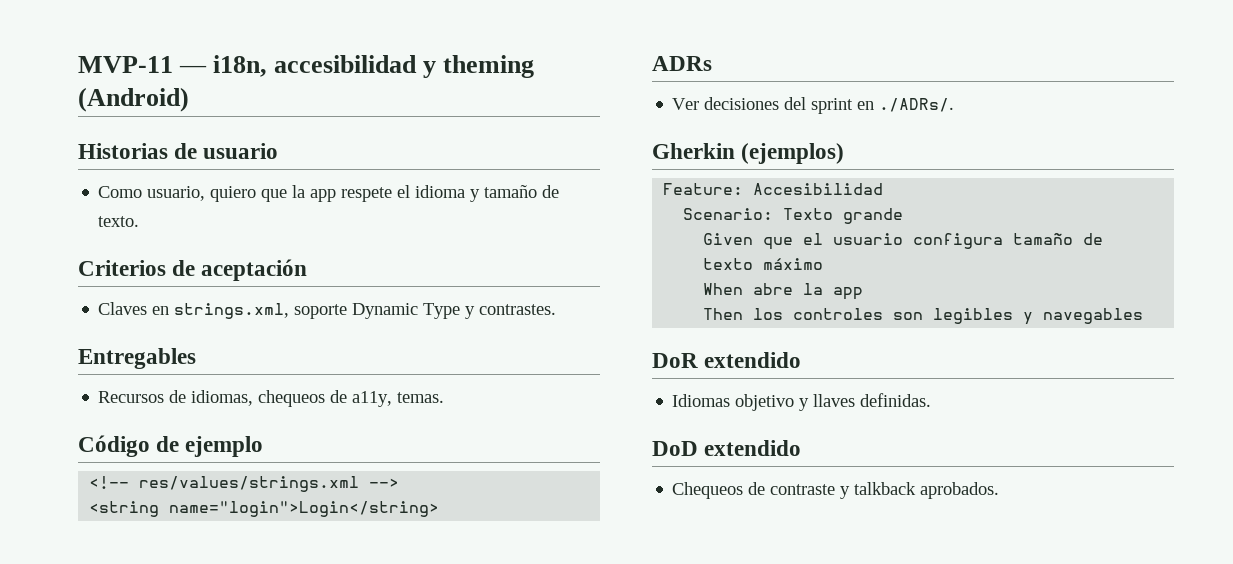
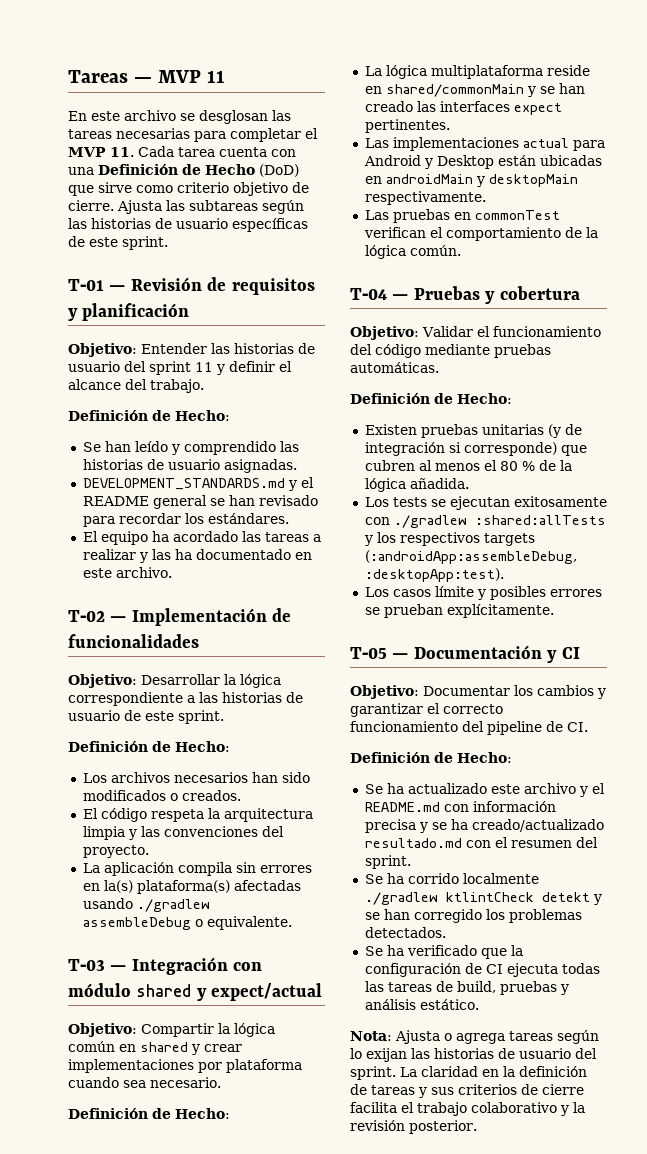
[78,55,535,78] [78,87,189,112] [78,143,279,159] [98,185,560,202] [98,216,140,227] [78,259,308,281] [98,302,557,319] [78,348,196,369] [98,390,445,407] [78,435,264,457] [89,476,400,492] [89,501,440,517] [652,56,712,71] [672,97,955,114] [652,143,845,164] [663,183,884,195] [683,208,904,224] [703,233,1104,250] [703,258,824,270] [703,283,864,300] [703,308,1144,325] [652,352,802,368] [672,393,932,411] [652,440,802,456] [672,482,1000,499] MVP-11 — i18n, accesibilidad y theming (Android) // Historias de usuario // Como usuario, quiero que la app respete el idioma y tamaño de texto. // Criterios de aceptación // Claves en strings.xml, soporte Dynamic Type y contrastes. // Entregables // Recursos de idiomas, chequeos de a11y, temas. // Código de ejemplo // <!-- res/values/strings.xml --> // <string name="login">Login</string> // ADRs // Ver decisiones del sprint en ./ADRs/. // Gherkin (ejemplos) // Feature: Accesibilidad // Scenario: Texto grande // Given que el usuario configura tamaño de texto máximo // When abre la app // Then los controles son legibles y navegables // DoR extendido // Idiomas objetivo y llaves definidas. // DoD extendido // Chequeos de contraste y talkback aprobados. -> [68,70,225,83] [68,110,291,124] [68,128,318,142] [68,146,296,157] [68,164,299,177] [68,182,309,196] [68,200,304,214] [68,218,308,232] [68,236,168,250] [68,277,315,295] [68,303,190,321] [68,343,315,357] [68,361,292,375] [68,379,204,393] [68,410,230,421] [82,441,299,455] [82,459,297,473] [82,477,314,491] [82,495,318,509] [82,513,289,527] [82,531,321,545] [82,549,312,563] [82,567,172,578] [68,608,292,626] [68,634,199,648] [68,674,281,688] [68,692,303,706] [68,710,224,724] [68,741,230,752] [82,772,310,783] [82,790,241,801] [82,808,313,822] [82,826,284,840] [82,845,149,858] [82,862,312,876] [82,880,301,894] [82,898,210,912] [82,916,292,930] [68,957,263,975] [68,983,323,1001] [68,1023,275,1037] [68,1041,242,1055] [68,1059,302,1073] [68,1077,221,1088] [68,1108,230,1119] [364,65,590,79] [364,83,585,97] [364,101,562,115] [364,119,450,133] [364,137,605,151] [363,155,602,169] [364,174,578,187] [364,191,486,205] [364,209,560,223] [363,227,598,241] [364,245,461,259] [350,286,580,304] [350,326,601,340] [350,344,551,358] [350,362,439,373] [350,393,512,404] [364,424,582,438] [364,442,587,456] [364,460,572,471] [364,478,469,492] [364,496,607,510] [364,515,606,528] [363,532,535,546] [364,550,577,564] [364,568,504,582] [364,586,602,600] [364,604,554,618] [350,645,580,663] [350,685,606,699] [350,703,503,717] [350,721,588,735] [350,752,512,763] [364,783,605,797] [364,801,556,812] [364,819,604,833] [364,837,598,848] [364,855,411,869] [364,873,539,884] [364,892,602,905] [364,909,582,923] [364,927,446,938] [364,945,523,959] [364,963,600,977] [364,981,569,995] [364,999,479,1010] [350,1030,599,1044] [350,1048,597,1062] [350,1066,587,1080] [350,1084,584,1098] [350,1102,585,1116] [350,1120,477,1134] Tareas — MVP 11 // En este archivo se desglosan las tareas necesarias para completar el MVP 11. Cada tarea cuenta con una Definición de Hecho (DoD) que sirve como criterio objetivo de cierre. Ajusta las subtareas según las historias de usuario específicas de este sprint. // T‑01 — Revisión de requisitos y planificación // Objetivo: Entender las historias de usuario del sprint 11 y definir el alcance del trabajo. // Definición de Hecho: // Se han leído y comprendido las historias de usuario asignadas. // DEVELOPMENT_STANDARDS.md y el README general se han revisado para recordar los estándares. // El equipo ha acordado las tareas a realizar y las ha documentado en este archivo. // T‑02 — Implementación de funcionalidades // Objetivo: Desarrollar la lógica correspondiente a las historias de usuario de este sprint. // Definición de Hecho: // Los archivos necesarios han sido modificados o creados. // El código respeta la arquitectura limpia y las convenciones del proyecto. // La aplicación compila sin errores en la(s) plataforma(s) afectadas usando ./gradlew assembleDebug o equivalente. // T‑03 — Integración con módulo shared y expect/actual // Objetivo: Compartir la lógica común en shared y crear implementaciones por plataforma cuando sea necesario. // Definición de Hecho: // La lógica multiplataforma reside en shared/commonMain y se han creado las interfaces expect pertinentes. // Las implementaciones actual para Android y Desktop están ubicadas en androidMain y desktopMain respectivamente. // Las pruebas en commonTest verifican el comportamiento de la lógica común. // T‑04 — Pruebas y cobertura // Objetivo: Validar el funcionamiento del código mediante pruebas automáticas. // Definición de Hecho: // Existen pruebas unitarias (y de integración si corresponde) que cubren al menos el 80 % de la lógica añadida. // Los tests se ejecutan exitosamente con ./gradlew :shared:allTests y los respectivos targets (:androidApp:assembleDebug, :desktopApp:test). // Los casos límite y posibles errores se prueban explícitamente. // T‑05 — Documentación y CI // Objetivo: Documentar los cambios y garantizar el correcto funcionamiento del pipeline de CI. // Definición de Hecho: // Se ha actualizado este archivo y el README.md con información precisa y se ha creado/actualizado resultado.md con el resumen del sprint. // Se ha corrido localmente ./gradlew ktlintCheck detekt y se han corregido los problemas detectados. // Se ha verificado que la configuración de CI ejecuta todas las tareas de build, pruebas y análisis estático. // Nota: Ajusta o agrega tareas según lo exijan las historias de usuario del sprint. La claridad en la definición de tareas y sus criterios de cierre facilita el trabajo colaborativo y la revisión posterior.

